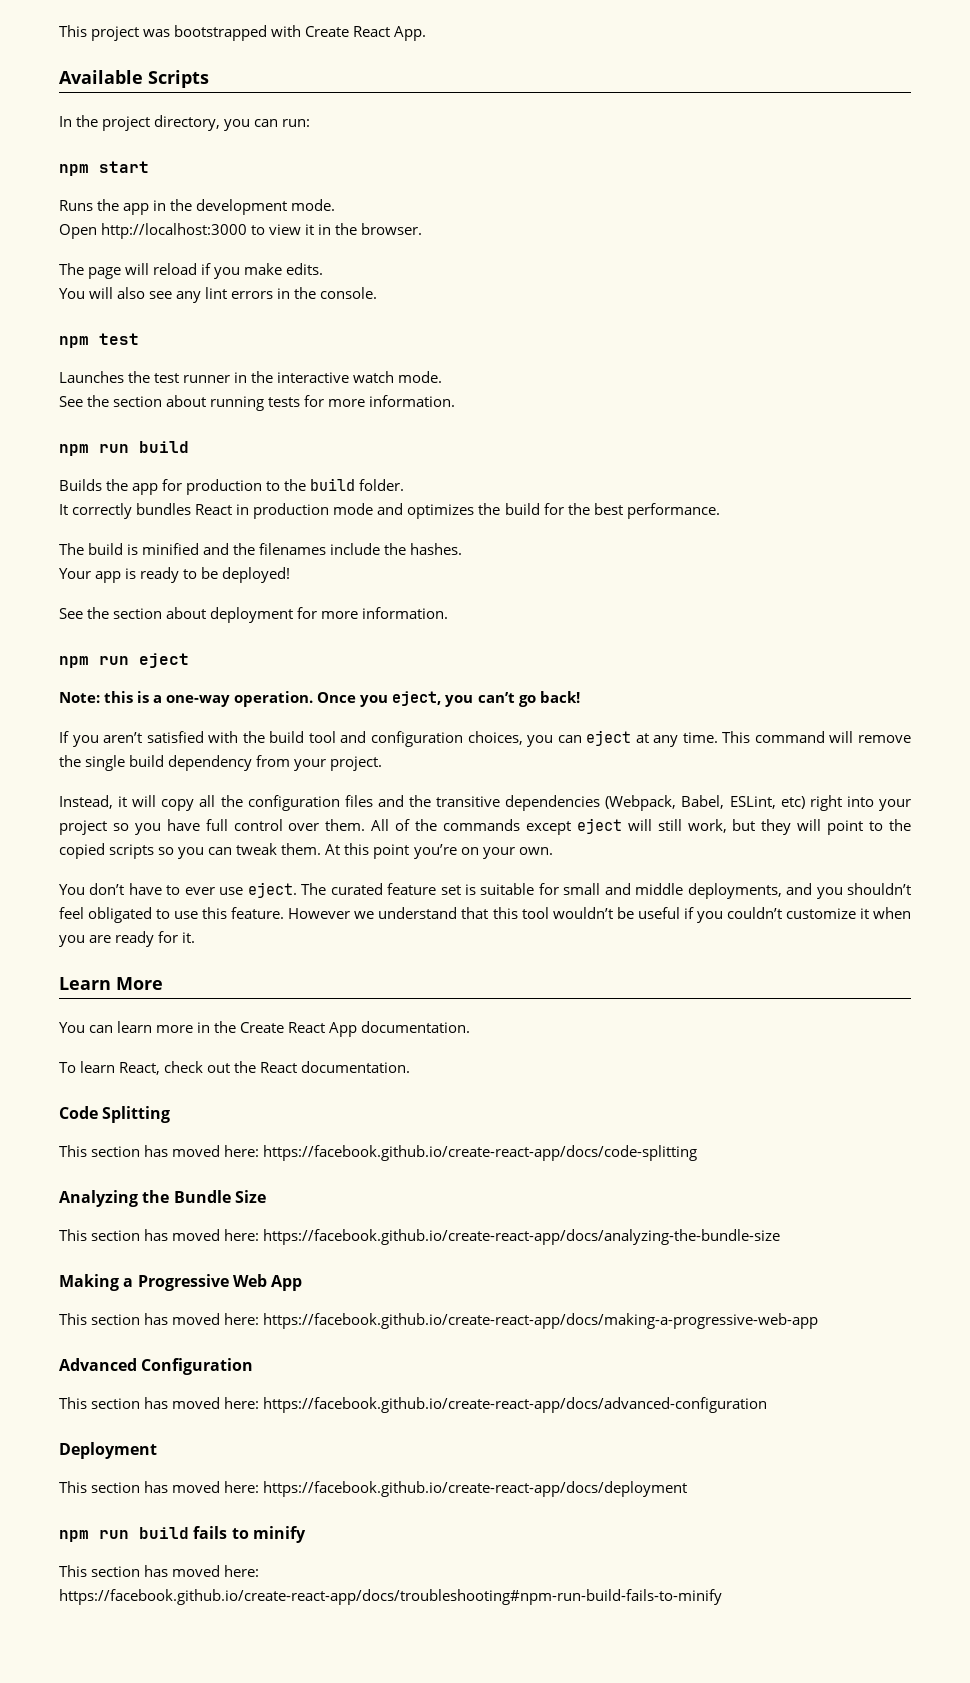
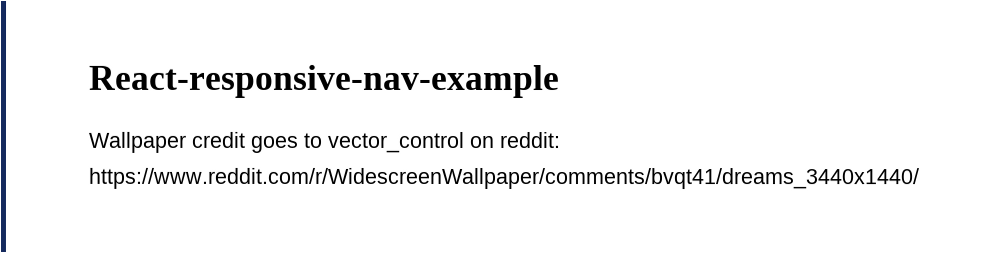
[59,25,427,41] [59,70,209,88] [59,115,311,131] [59,161,149,176] [59,199,336,215] [59,223,423,239] [59,263,324,279] [59,287,378,303] [59,333,139,348] [59,371,443,383] [59,395,456,411] [59,441,189,456] [59,478,405,495] [59,503,720,519] [59,543,463,555] [59,567,291,583] [59,607,449,623] [59,653,189,668] [59,691,580,707] [59,730,911,747] [59,755,383,771] [59,795,911,811] [59,818,911,835] [59,843,553,859] [59,882,912,899] [59,907,911,923] [59,931,196,947] [59,977,163,990] [59,1021,471,1037] [59,1061,411,1075] [59,1106,171,1123] [59,1145,698,1161] [59,1190,266,1207] [59,1229,781,1245] [59,1274,303,1291] [59,1313,819,1329] [59,1358,254,1375] [59,1397,768,1413] [59,1442,157,1459] [59,1481,688,1497] [59,1526,306,1543] [59,1565,260,1577] [59,1589,722,1605] This project was bootstrapped with Create React App. // Available Scripts // In the project directory, you can run: // npm start // Runs the app in the development mode. // Open http://localhost:3000 to view it in the browser. // The page will reload if you make edits. // You will also see any lint errors in the console. // npm test // Launches the test runner in the interactive watch mode. // See the section about running tests for more information. // npm run build // Builds the app for production to the build folder. // It correctly bundles React in production mode and optimizes the build for the best performance. // The build is minified and the filenames include the hashes. // Your app is ready to be deployed! // See the section about deployment for more information. // npm run eject // Note: this is a one-way operation. Once you eject, you can’t go back! // If you aren’t satisfied with the build tool and configuration choices, you can eject at any time. This command will remove the single build dependency from your project. // Instead, it will copy all the configuration files and the transitive dependencies (Webpack, Babel, ESLint, etc) right into your project so you have full control over them. All of the commands except eject will still work, but they will point to the copied scripts so you can tweak them. At this point you’re on your own. // You don’t have to ever use eject. The curated feature set is suitable for small and middle deployments, and you shouldn’t feel obligated to use this feature. However we understand that this tool wouldn’t be useful if you couldn’t customize it when you are ready for it. // Learn More // You can learn more in the Create React App documentation. // To learn React, check out the React documentation. // Code Splitting // This section has moved here: https://facebook.github.io/create-react-app/docs/code-splitting // Analyzing the Bundle Size // This section has moved here: https://facebook.github.io/create-react-app/docs/analyzing-the-bundle-size // Making a Progressive Web App // This section has moved here: https://facebook.github.io/create-react-app/docs/making-a-progressive-web-app // Advanced Configuration // This section has moved here: https://facebook.github.io/create-react-app/docs/advanced-configuration // Deployment // This section has moved here: https://facebook.github.io/create-react-app/docs/deployment // npm run build fails to minify // This section has moved here: https://facebook.github.io/create-react-app/docs/troubleshooting#npm-run-build-fails-to-minify -> [89,64,560,99] [88,131,560,153] [88,167,919,190] React-responsive-nav-example // Wallpaper credit goes to vector_control on reddit: https://www.reddit.com/r/WidescreenWallpaper/comments/bvqt41/dreams_3440x1440/

